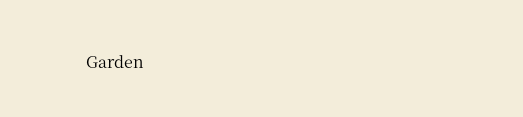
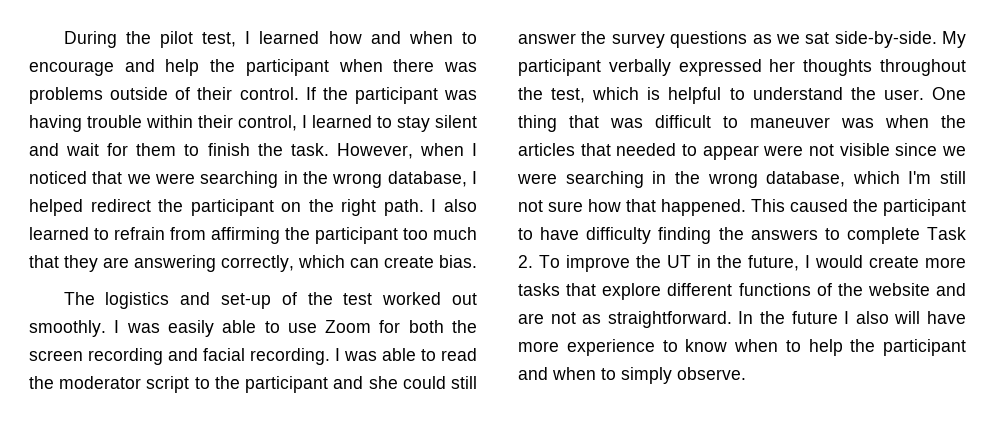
[86,55,144,68] Garden -> [63,31,477,48] [29,59,478,76] [29,87,477,104] [29,115,477,132] [29,143,478,159] [29,171,477,188] [29,199,477,216] [29,227,477,244] [29,255,477,272] [63,292,477,309] [29,320,478,337] [29,348,477,365] [29,376,478,393] [518,31,966,48] [518,59,966,76] [518,87,966,104] [518,115,966,132] [518,143,966,160] [517,171,966,188] [518,199,966,216] [518,227,966,244] [518,255,966,272] [518,283,966,300] [518,311,967,328] [518,339,966,356] [518,367,746,384] During the pilot test, I learned how and when to encourage and help the participant when there was problems outside of their control. If the participant was having trouble within their control, I learned to stay silent and wait for them to finish the task. However, when I noticed that we were searching in the wrong database, I helped redirect the participant on the right path. I also learned to refrain from affirming the participant too much that they are answering correctly, which can create bias. // The logistics and set-up of the test worked out smoothly. I was easily able to use Zoom for both the screen recording and facial recording. I was able to read the moderator script to the participant and she could still answer the survey questions as we sat side-by-side. My participant verbally expressed her thoughts throughout the test, which is helpful to understand the user. One thing that was difficult to maneuver was when the articles that needed to appear were not visible since we were searching in the wrong database, which I'm still not sure how that happened. This caused the participant to have difficulty finding the answers to complete Task 2. To improve the UT in the future, I would create more tasks that explore different functions of the website and are not as straightforward. In the future I also will have more experience to know when to help the participant and when to simply observe.

